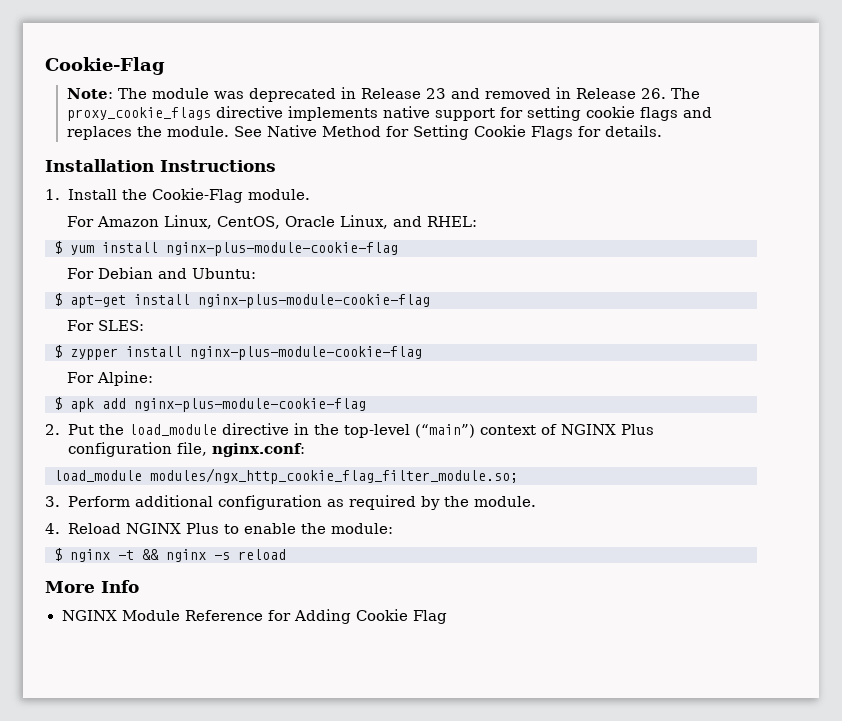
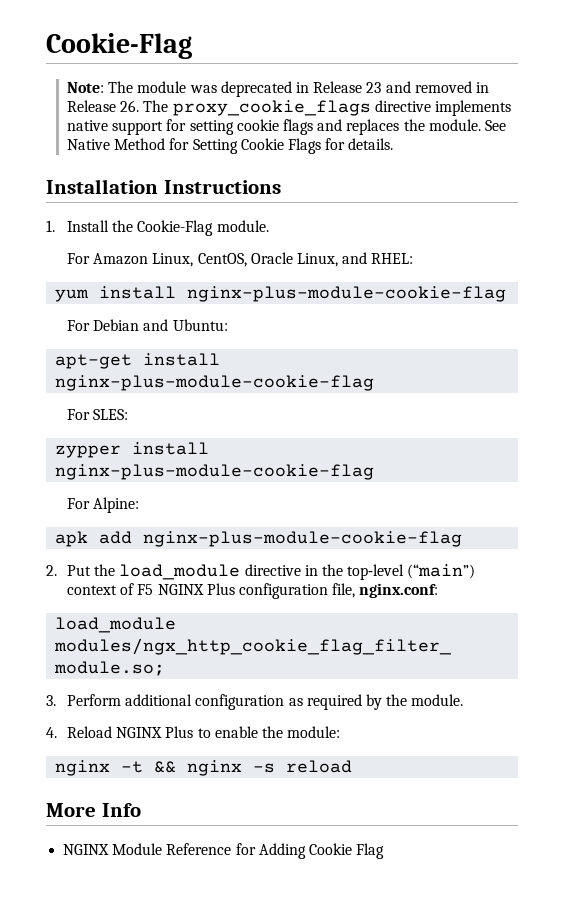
[54,241,62,254] $ -> (414, 258) none
[54,293,62,306] $ -> (228, 325) none
[54,345,62,358] $ -> (129, 414) none
[54,397,62,410] $ -> (140, 505) none
(557, 429) none -> [137,584,154,595] F5
[54,548,62,561] $ -> (341, 732) none

